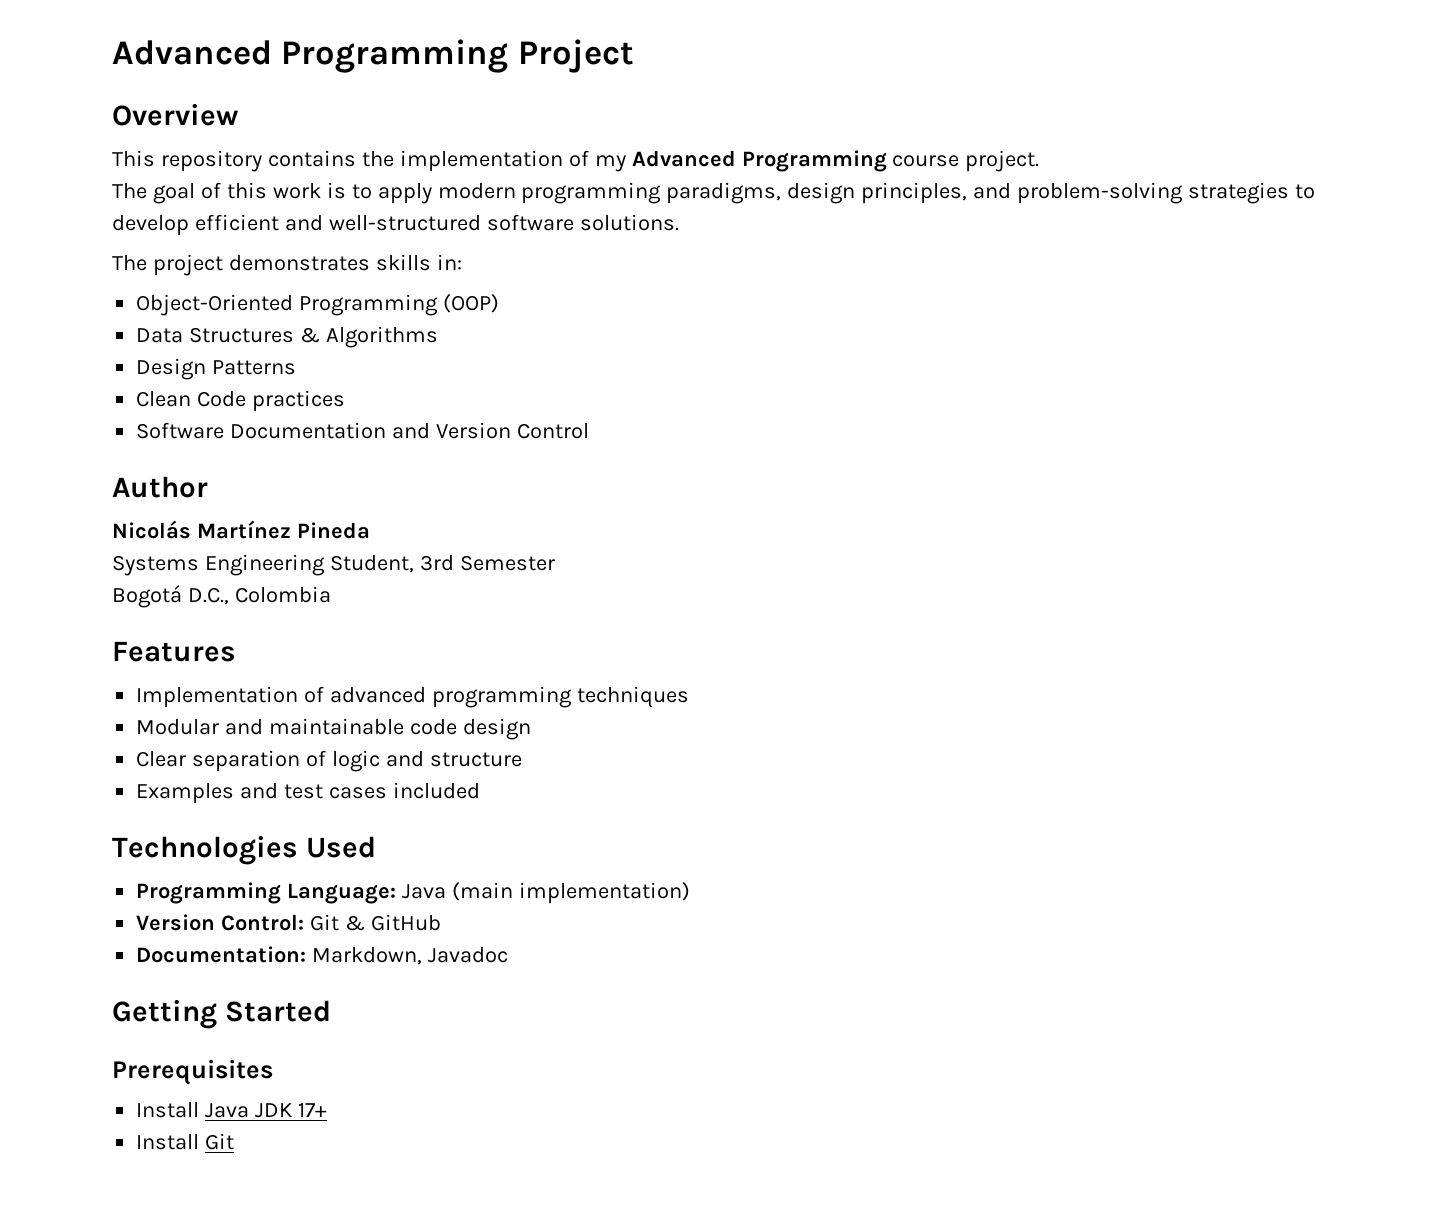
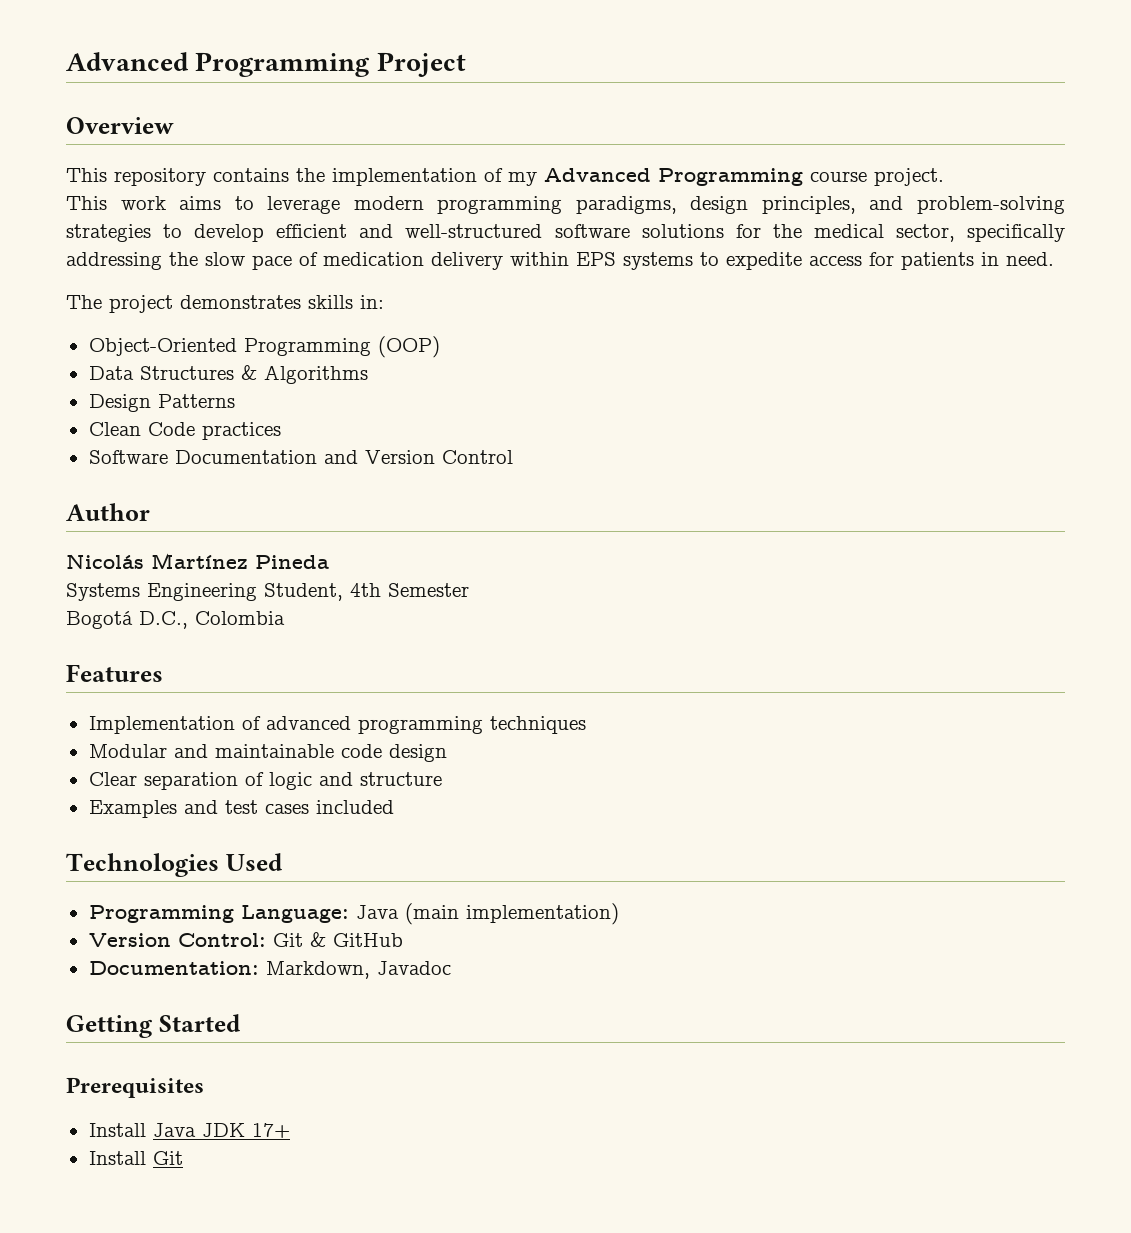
[112,182,432,204] The goal of this work is to apply -> [66,196,341,214] This work aims to leverage
[579,214,679,231] solutions. -> [641,224,1066,242] [66,252,1054,270] solutions for the medical sector, specifically addressing the slow pace of medication delivery within EPS systems to expedite access for patients in need.
[419,555,454,571] 3rd -> [350,583,381,597] 4th

